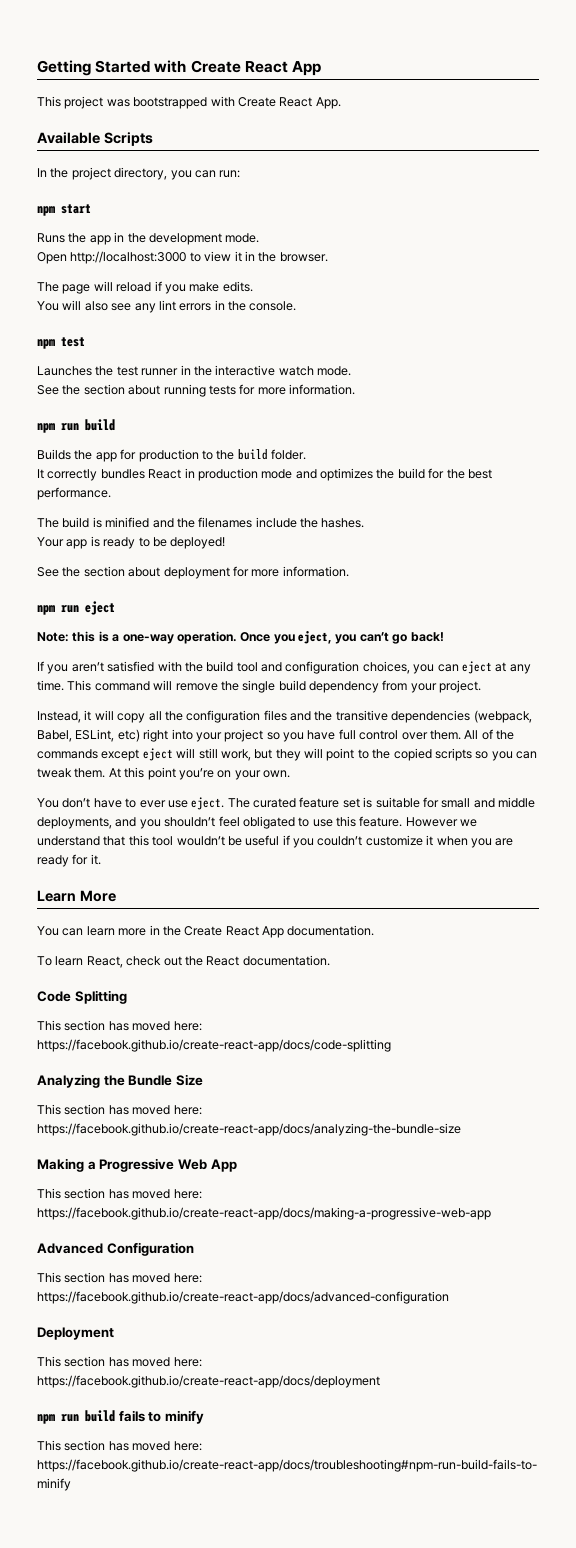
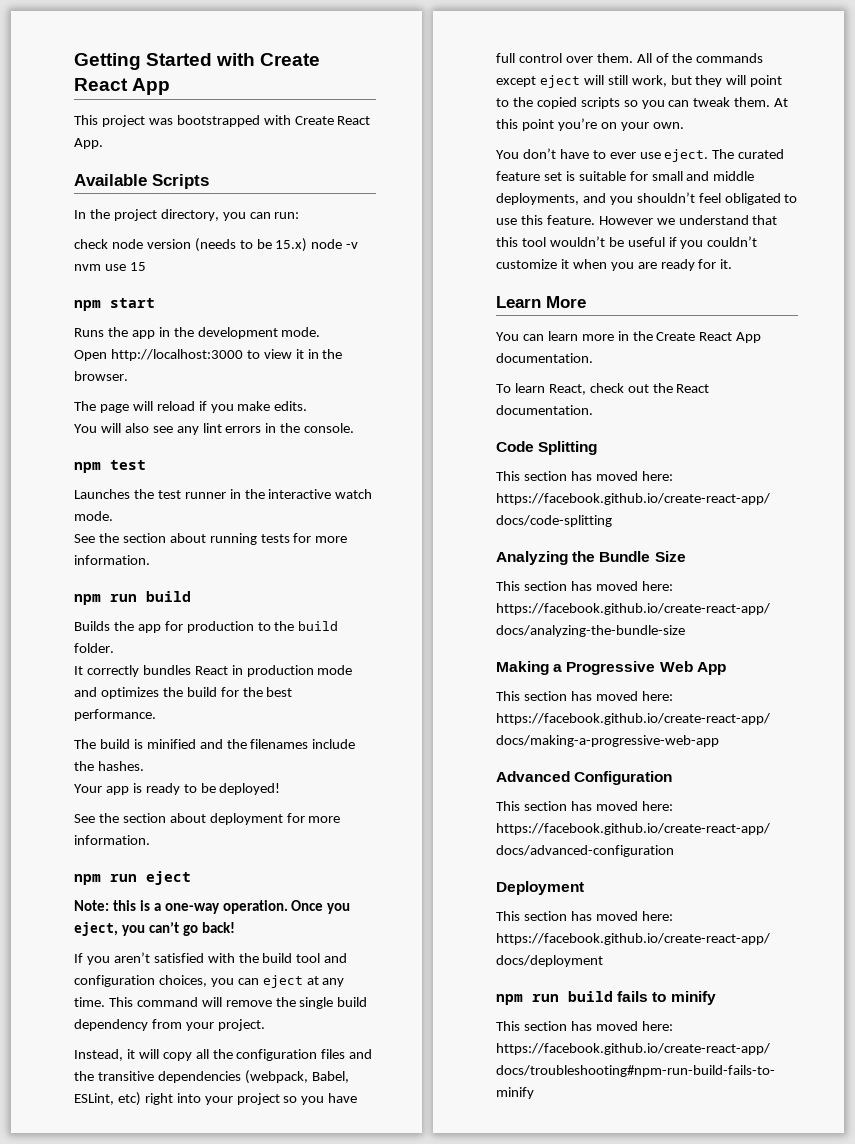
(241, 174) none -> [74,238,359,252] [74,262,146,271] // check node version (needs to be 15.x) node -v nvm use 15

